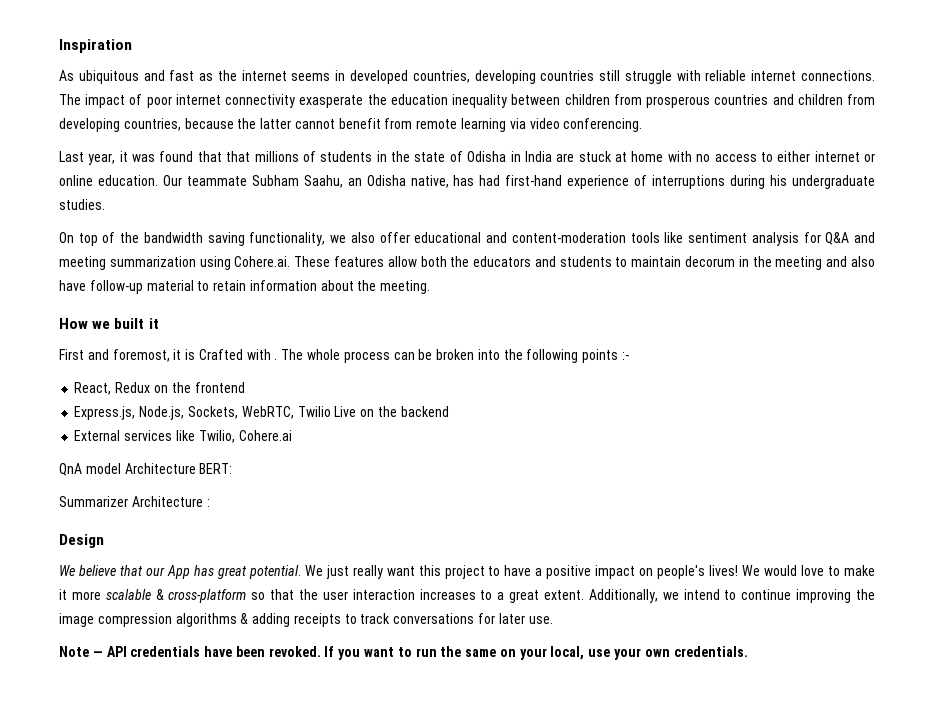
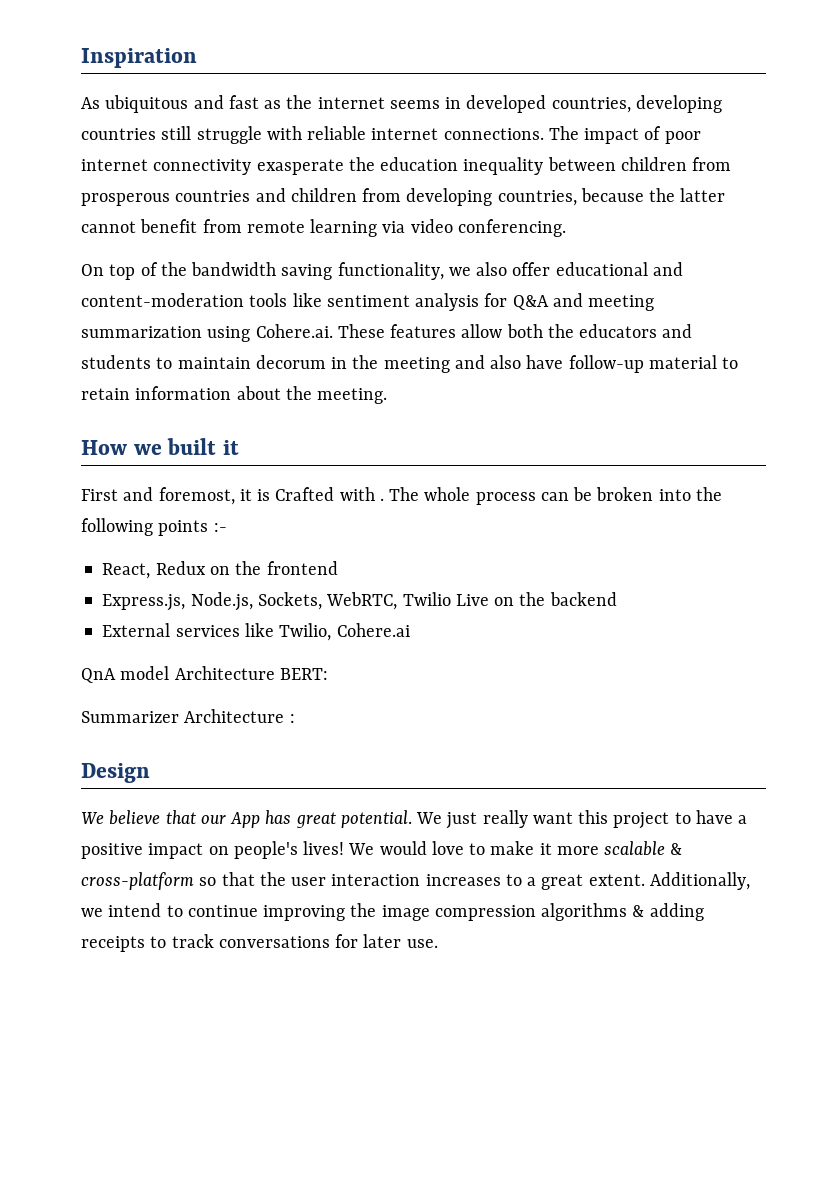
[59,151,875,165] [59,175,876,189] [59,199,105,210] // Last year, it was found that that millions of students in the state of Odisha in India are stuck at home with no access to either internet or online education. Our teammate Subham Saahu, an Odisha native, has had first-hand experience of interruptions during his undergraduate studies. -> (566, 228) none
[59,646,748,660] // Note — API credentials have been revoked. If you want to run the same on your local, use your own credentials. -> (438, 943) none

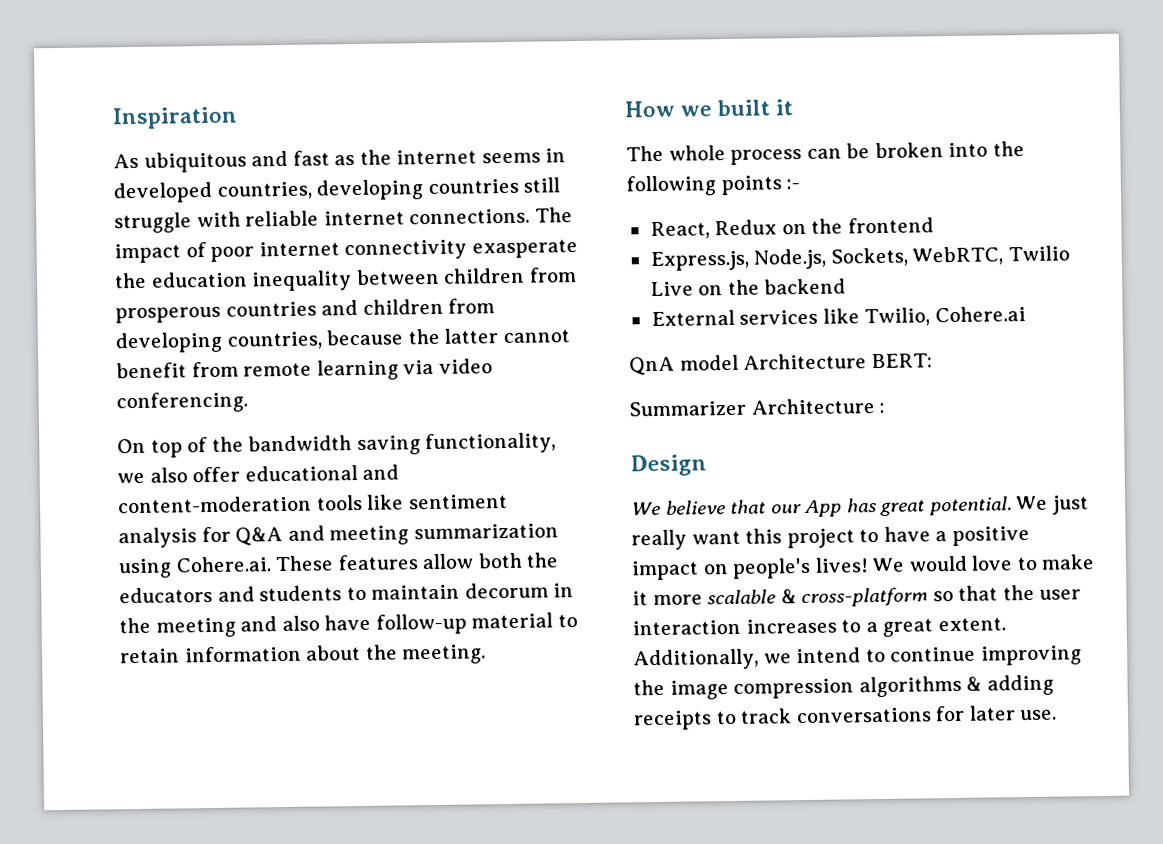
[81,487,384,505] First and foremost, it is Crafted with . -> (794, 107) none

